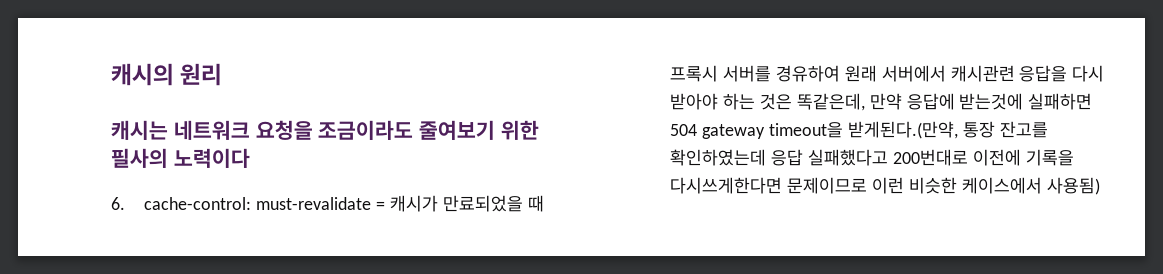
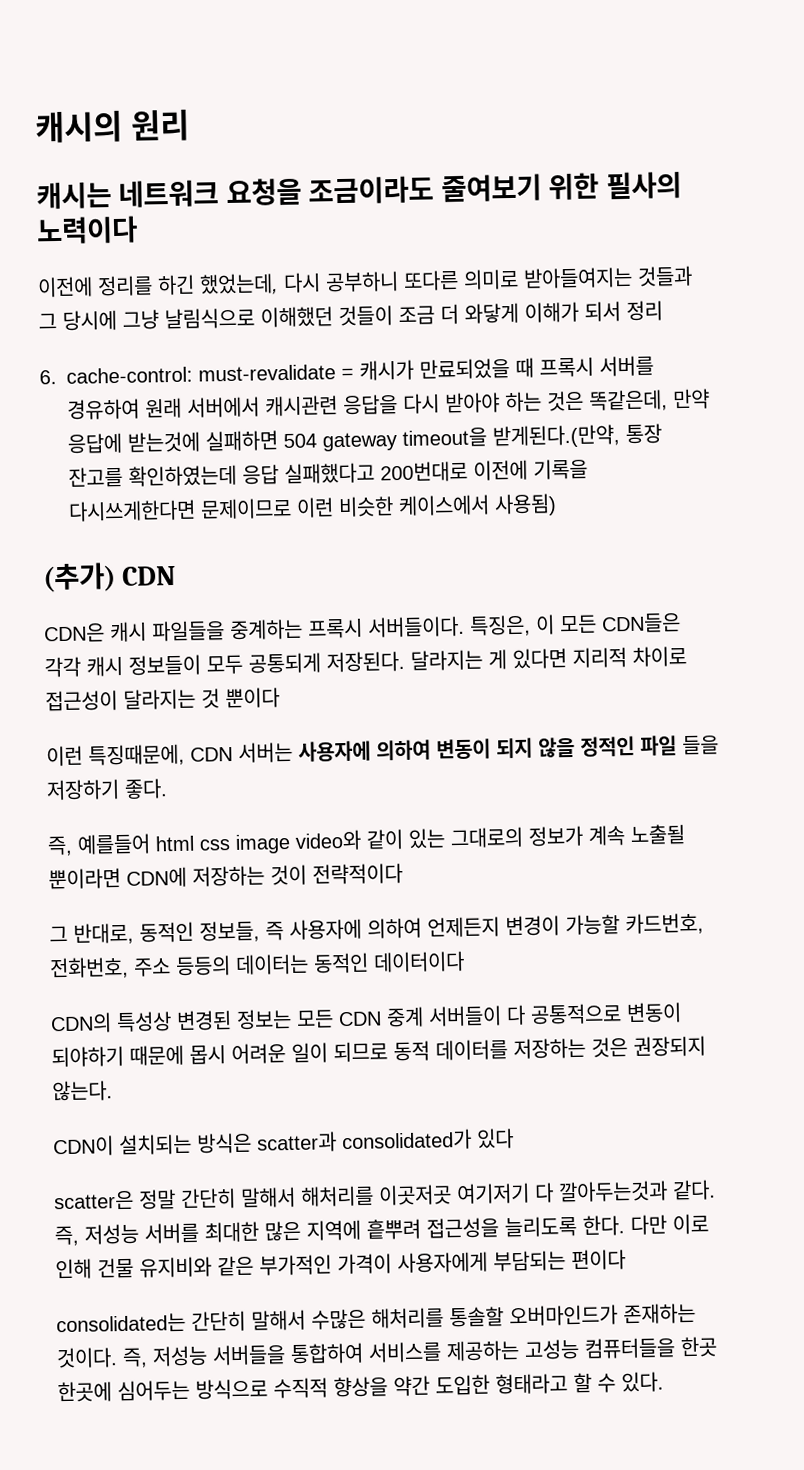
(250, 158) none -> [37,265,693,298] [38,300,663,331] // 이전에 정리를 하긴 했었는데, 다시 공부하니 또다른 의미로 받아들여지는 것들과 그 당시에 그냥 날림식으로 이해했던 것들이 조금 더 와닿게 이해가 되서 정리
(1100, 186) none -> [42,562,177,593] [43,613,681,643] [44,645,687,678] [45,687,280,712] [46,735,719,767] [46,778,168,801] [47,824,685,857] [48,863,403,890] [49,912,704,945] [49,950,465,980] [50,1002,682,1034] [51,1035,706,1068] [52,1080,113,1102] [53,1128,514,1157] [54,1179,716,1211] [54,1213,709,1247] [55,1249,626,1280] [56,1302,696,1334] [56,1336,718,1369] [57,1371,664,1403] // (추가) CDN // CDN은 캐시 파일들을 중계하는 프록시 서버들이다. 특징은, 이 모든 CDN들은 각각 캐시 정보들이 모두 공통되게 저장된다. 달라지는 게 있다면 지리적 차이로 접근성이 달라지는 것 뿐이다 // 이런 특징때문에, CDN 서버는 사용자에 의하여 변동이 되지 않을 정적인 파일 들을 저장하기 좋다. // 즉, 예를들어 html css image video와 같이 있는 그대로의 정보가 계속 노출될 뿐이라면 CDN에 저장하는 것이 전략적이다 // 그 반대로, 동적인 정보들, 즉 사용자에 의하여 언제든지 변경이 가능할 카드번호, 전화번호, 주소 등등의 데이터는 동적인 데이터이다 // CDN의 특성상 변경된 정보는 모든 CDN 중계 서버들이 다 공통적으로 변동이 되야하기 때문에 몹시 어려운 일이 되므로 동적 데이터를 저장하는 것은 권장되지 않는다. // CDN이 설치되는 방식은 scatter과 consolidated가 있다 // scatter은 정말 간단히 말해서 해처리를 이곳저곳 여기저기 다 깔아두는것과 같다. 즉, 저성능 서버를 최대한 많은 지역에 흩뿌려 접근성을 늘리도록 한다. 다만 이로 인해 건물 유지비와 같은 부가적인 가격이 사용자에게 부담되는 편이다 // consolidated는 간단히 말해서 수많은 해처리를 통솔할 오버마인드가 존재하는 것이다. 즉, 저성능 서버들을 통합하여 서비스를 제공하는 고성능 컴퓨터들을 한곳 한곳에 심어두는 방식으로 수직적 향상을 약간 도입한 형태라고 할 수 있다.

